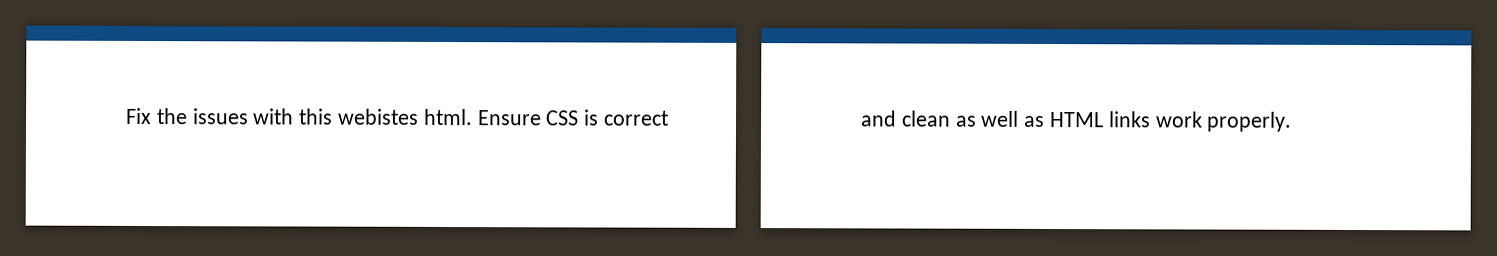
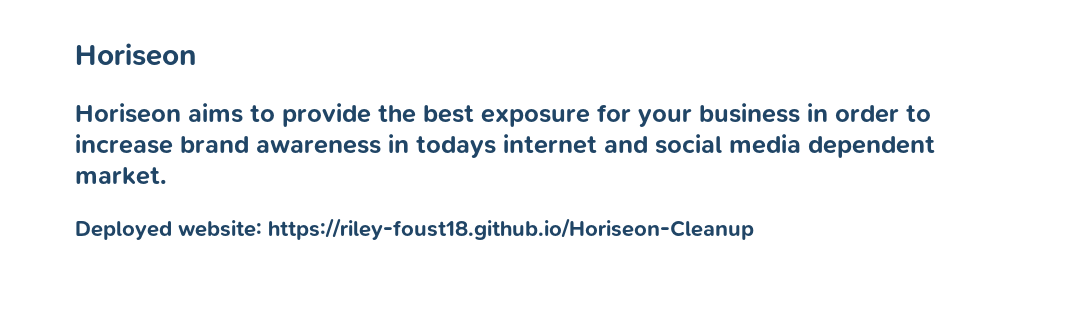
[126,107,1293,132] Fix the issues with this webistes html. Ensure CSS is correct and clean as well as HTML links work properly. -> [75,43,196,66] [75,103,931,127] [75,134,935,158] [75,167,167,185] [75,218,754,240] Horiseon // Horiseon aims to provide the best exposure for your business in order to increase brand awareness in todays internet and social media dependent market. // Deployed website: https://riley-foust18.github.io/Horiseon-Cleanup

